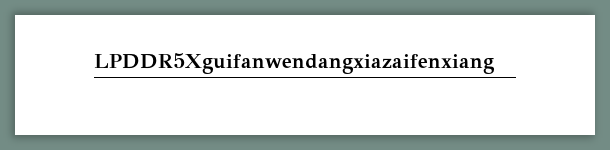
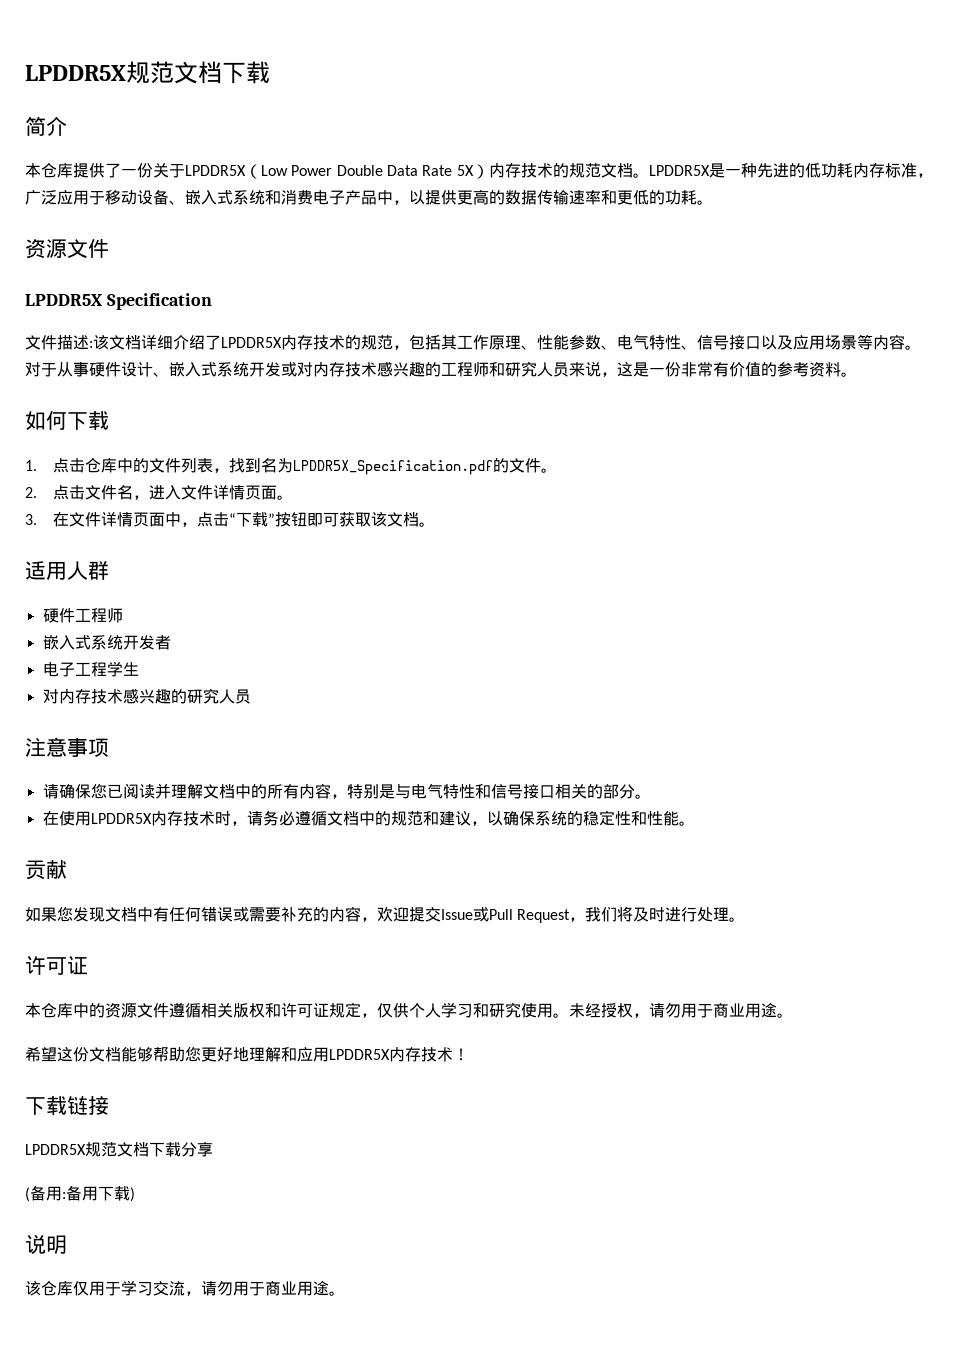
[94,53,495,74] LPDDR5Xguifanwendangxiazaifenxiang -> [25,61,270,84] [25,116,67,136] [25,163,933,179] [25,189,713,205] [25,239,109,259] [25,293,212,310] [25,334,921,350] [25,361,857,377] [25,411,109,431] [25,458,558,475] [25,485,294,500] [25,512,436,527] [25,561,109,580] [42,608,123,623] [42,635,171,650] [42,661,139,677] [42,688,251,704] [25,737,109,757] [42,783,651,799] [42,810,695,826] [25,860,67,880] [25,906,746,923] [25,956,88,975] [25,1002,793,1018] [25,1046,469,1062] [25,1095,109,1116] [25,1142,213,1157] [25,1185,135,1202] [25,1234,67,1254] [25,1280,345,1296] LPDDR5X规范文档下载 // 简介 // 本仓库提供了一份关于LPDDR5X（Low Power Double Data Rate 5X）内存技术的规范文档。LPDDR5X是一种先进的低功耗内存标准，广泛应用于移动设备、嵌入式系统和消费电子产品中，以提供更高的数据传输速率和更低的功耗。 // 资源文件 // LPDDR5X Specification // 文件描述:该文档详细介绍了LPDDR5X内存技术的规范，包括其工作原理、性能参数、电气特性、信号接口以及应用场景等内容。对于从事硬件设计、嵌入式系统开发或对内存技术感兴趣的工程师和研究人员来说，这是一份非常有价值的参考资料。 // 如何下载 // 1.点击仓库中的文件列表，找到名为LPDDR5X_Specification.pdf的文件。 // 2.点击文件名，进入文件详情页面。 // 3.在文件详情页面中，点击“下载”按钮即可获取该文档。 // 适用人群 // 硬件工程师 // 嵌入式系统开发者 // 电子工程学生 // 对内存技术感兴趣的研究人员 // 注意事项 // 请确保您已阅读并理解文档中的所有内容，特别是与电气特性和信号接口相关的部分。 // 在使用LPDDR5X内存技术时，请务必遵循文档中的规范和建议，以确保系统的稳定性和性能。 // 贡献 // 如果您发现文档中有任何错误或需要补充的内容，欢迎提交Issue或Pull Request，我们将及时进行处理。 // 许可证 // 本仓库中的资源文件遵循相关版权和许可证规定，仅供个人学习和研究使用。未经授权，请勿用于商业用途。 // 希望这份文档能够帮助您更好地理解和应用LPDDR5X内存技术！ // 下载链接 // LPDDR5X规范文档下载分享 // (备用:备用下载) // 说明 // 该仓库仅用于学习交流，请勿用于商业用途。

